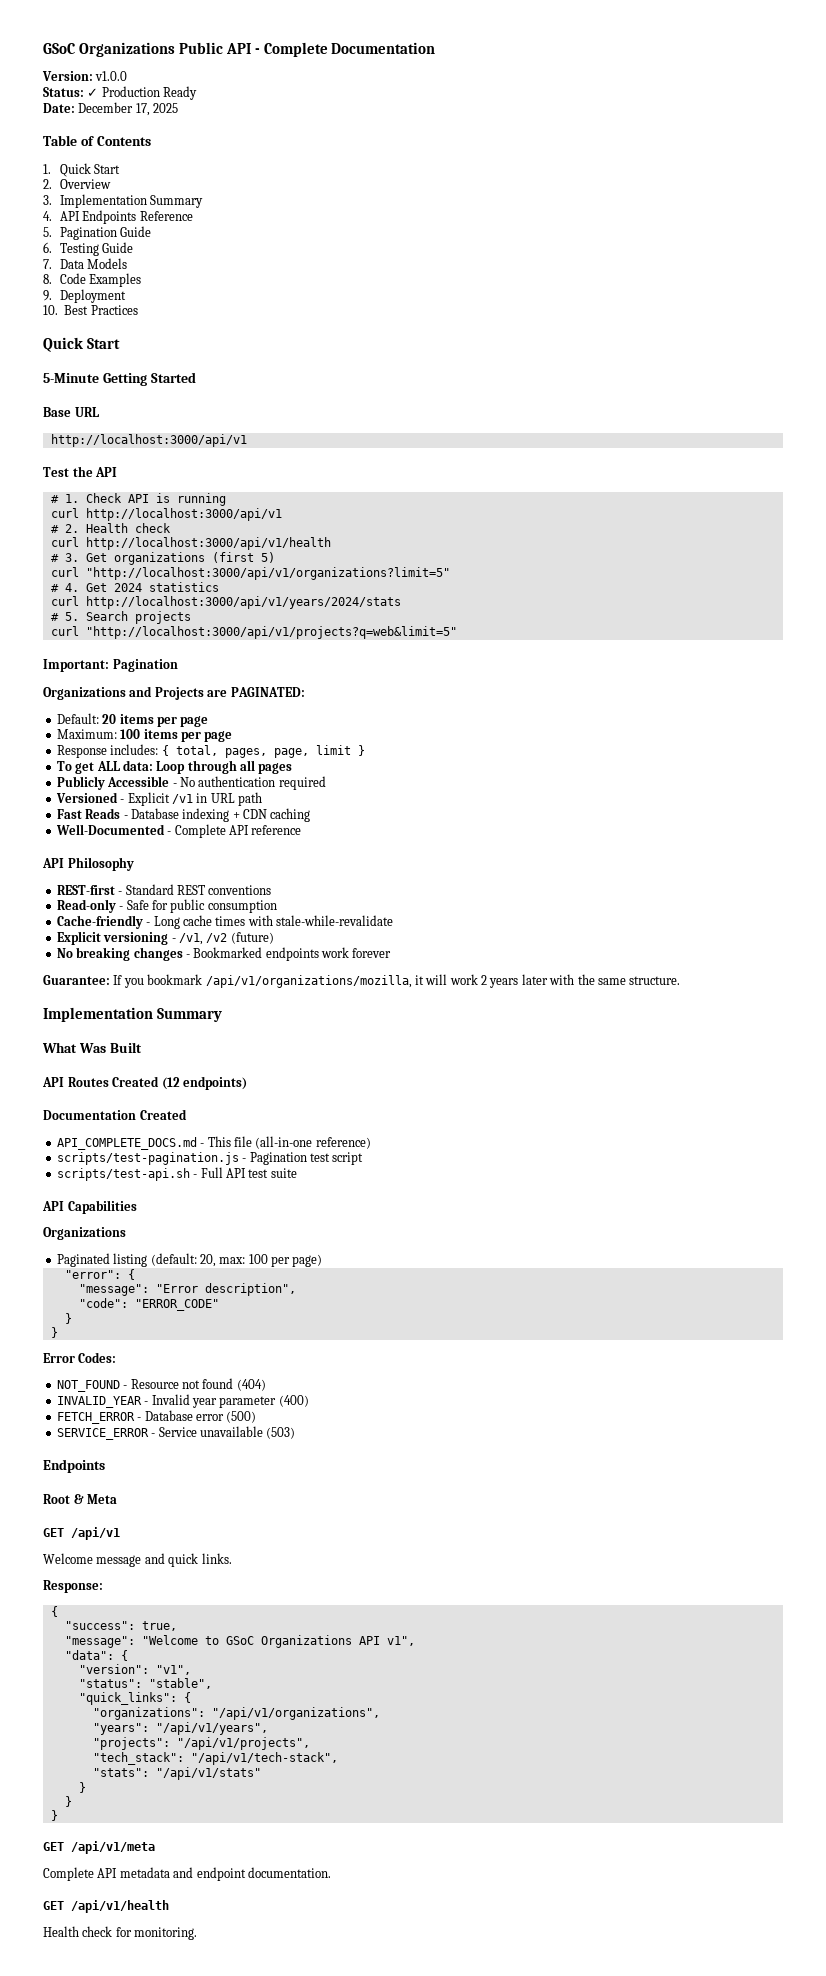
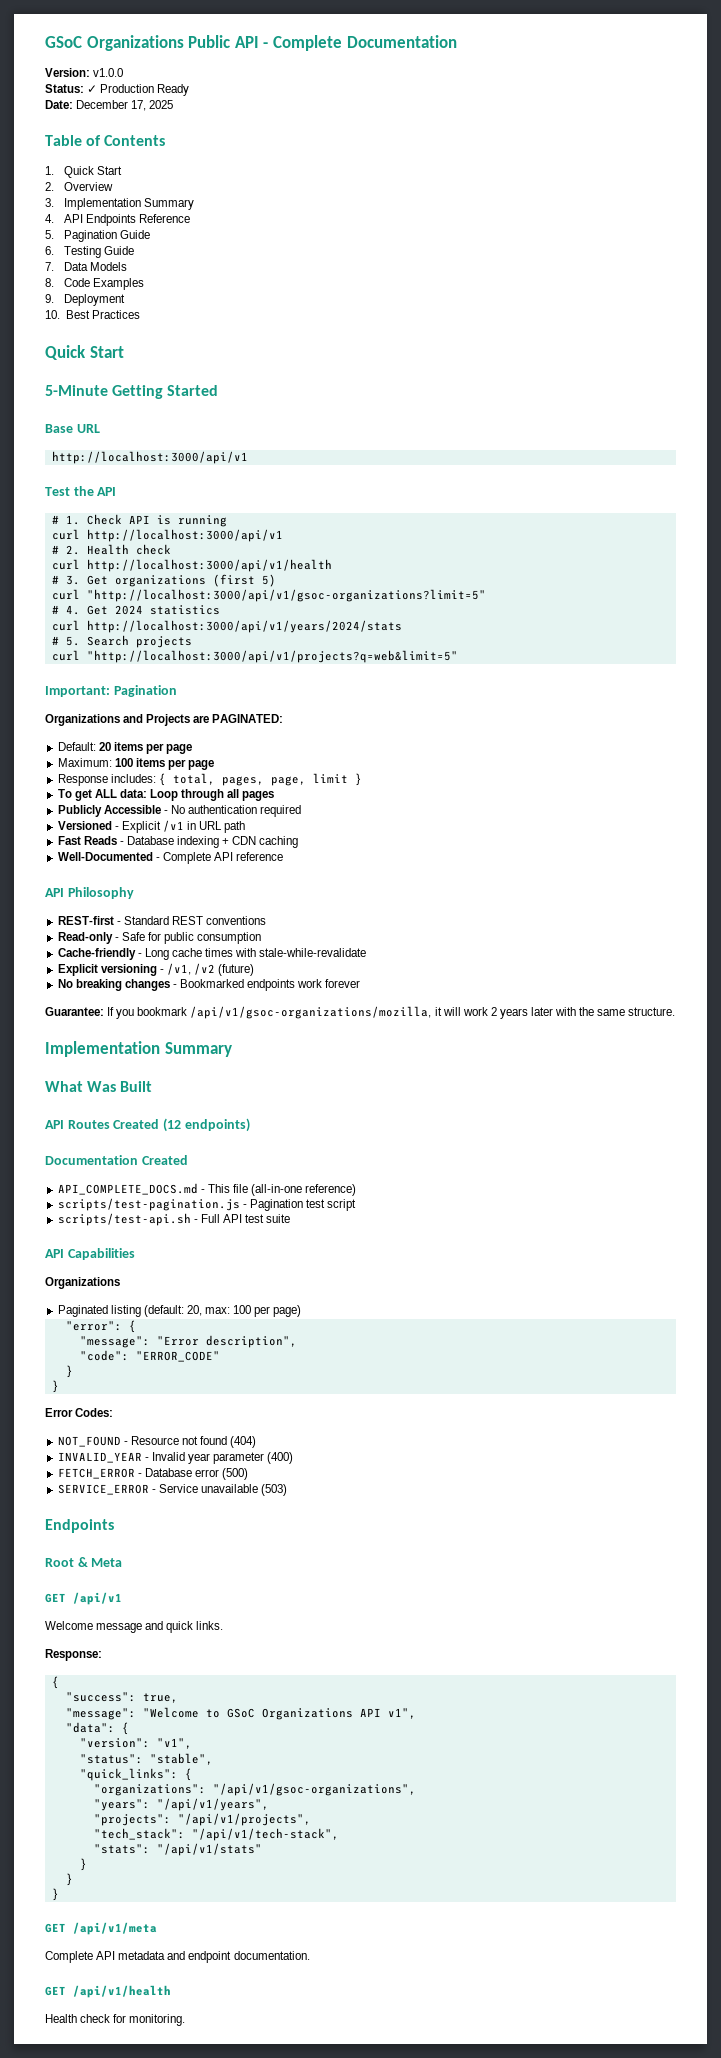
[85,567,450,580] "http://localhost:3000/api/v1/organizations?limit=5" -> [86,589,486,602] "http://localhost:3000/api/v1/gsoc-organizations?limit=5"
[205,975,412,988] /api/v1/organizations/mozilla, -> [190,1006,432,1019] /api/v1/gsoc-organizations/mozilla,
[211,1707,380,1720] "/api/v1/organizations", -> [212,1783,416,1796] "/api/v1/gsoc-organizations",

